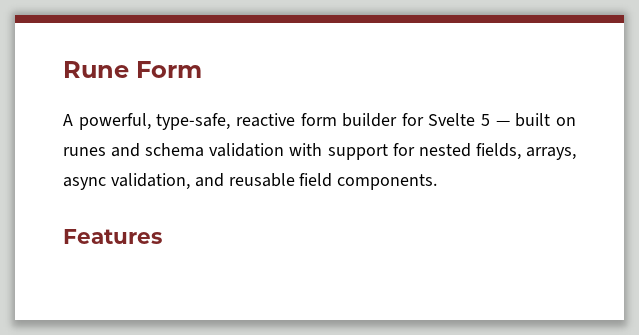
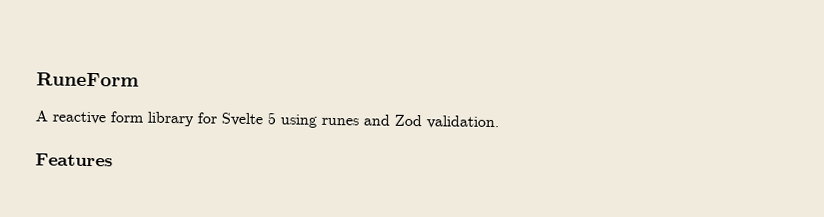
[63,61,202,78] Rune Form -> [36,72,139,87] RuneForm
[78,113,231,130] powerful, type-safe, -> (48, 116) none
[342,113,398,127] builder -> [147,111,194,127] library
[495,113,576,127] [63,143,576,160] [63,173,438,190] — built on runes and schema validation with support for nested fields, arrays, async validation, and reusable field components. -> [280,114,499,130] using runes and Zod validation.

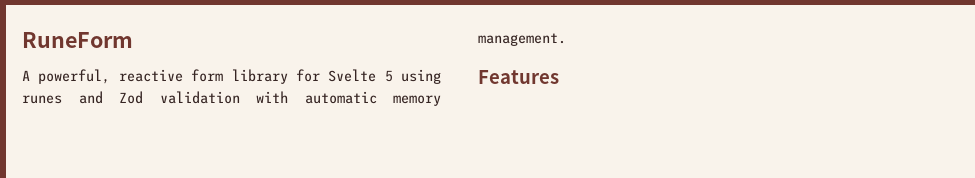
(48, 116) none -> [38,69,111,84] powerful,
[426,115,499,130] validation. -> [159,91,441,106] [478,33,566,46] validation with automatic memory management.

